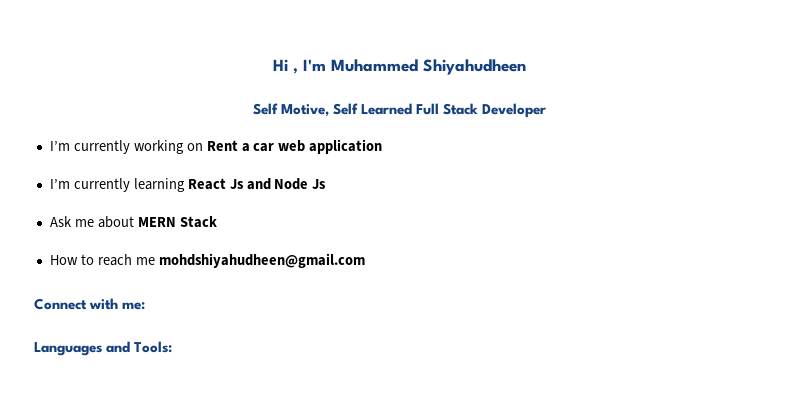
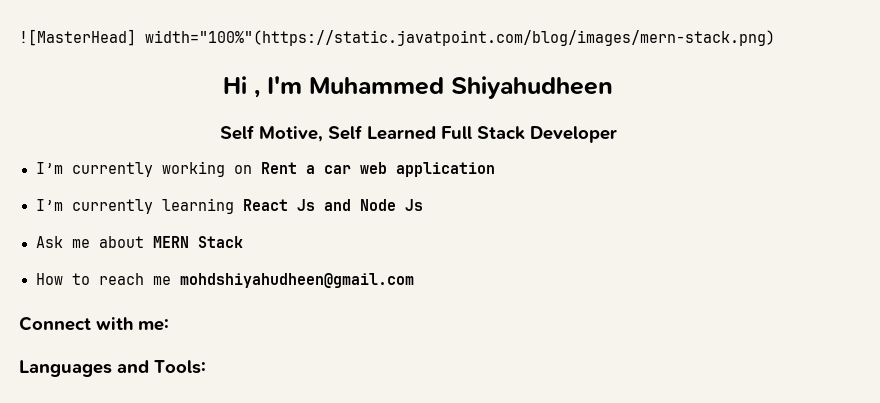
(273, 65) none -> [19,29,775,46] ![MasterHead] width="100%"(https://static.javatpoint.com/blog/images/mern-stack.png) //

